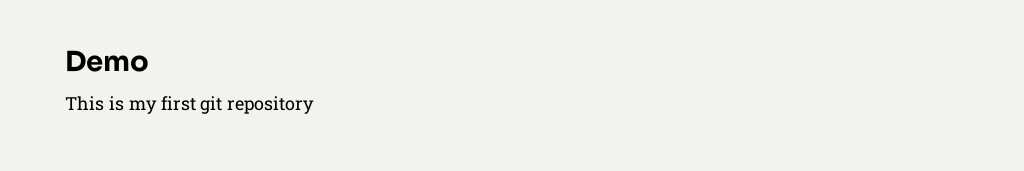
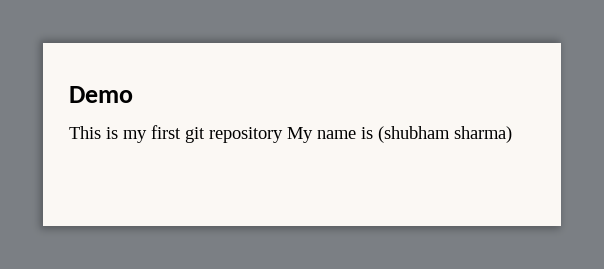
(315, 105) none -> [287,126,512,143] My name is (shubham sharma)

